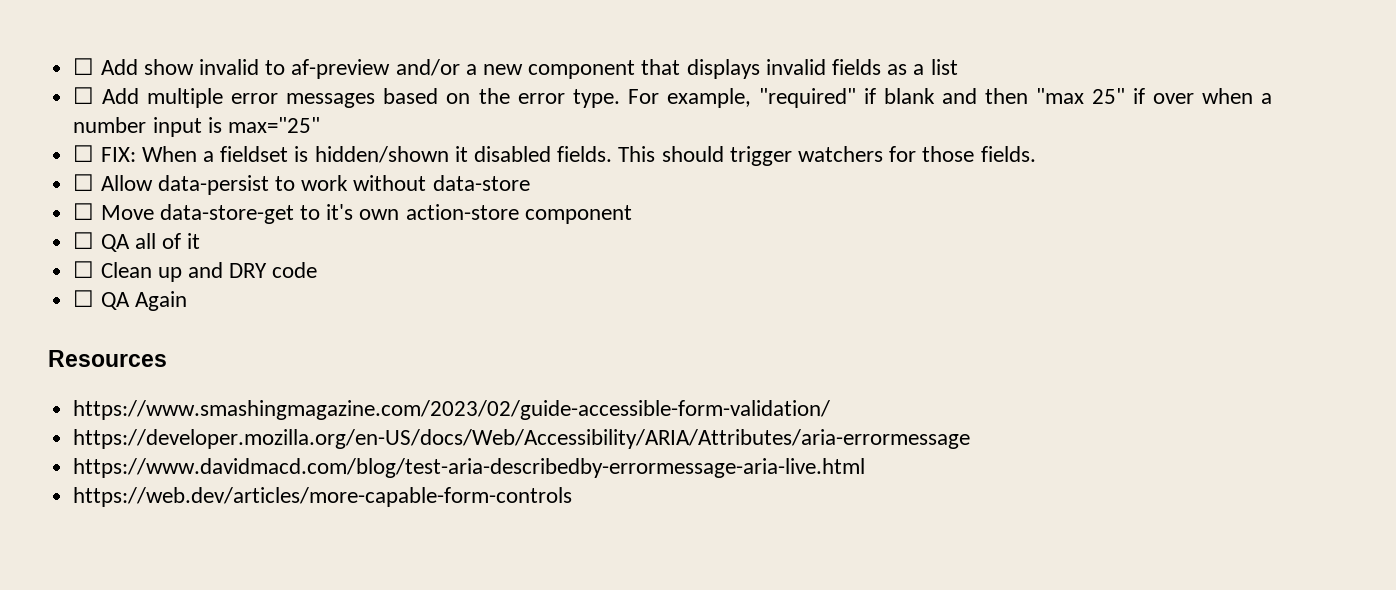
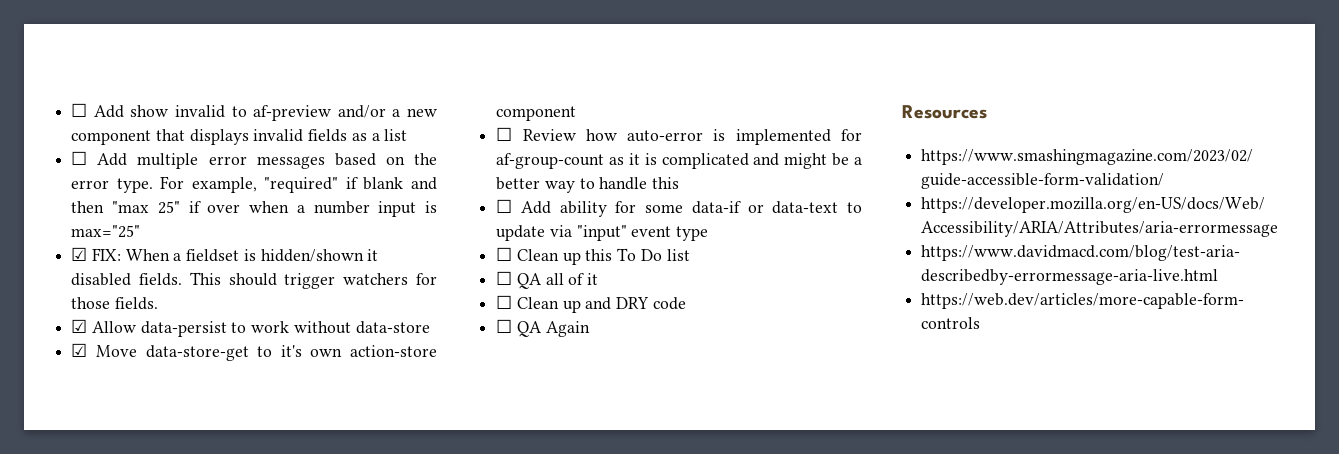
[73,145,95,162] ☐ -> [71,247,88,261] ☑
[73,174,95,191] ☐ -> [71,319,88,333] ☑
[73,203,95,220] ☐ -> [71,343,88,357] ☑
(632, 214) none -> [496,127,862,145] [496,153,862,169] [496,177,680,193] [496,199,862,217] [496,225,709,241] [496,247,690,265] // ☐ Review how auto-error is implemented for af-group-count as it is complicated and might be a better way to handle this // ☐ Add ability for some data-if or data-text to update via "input" event type // ☐ Clean up this To Do list

